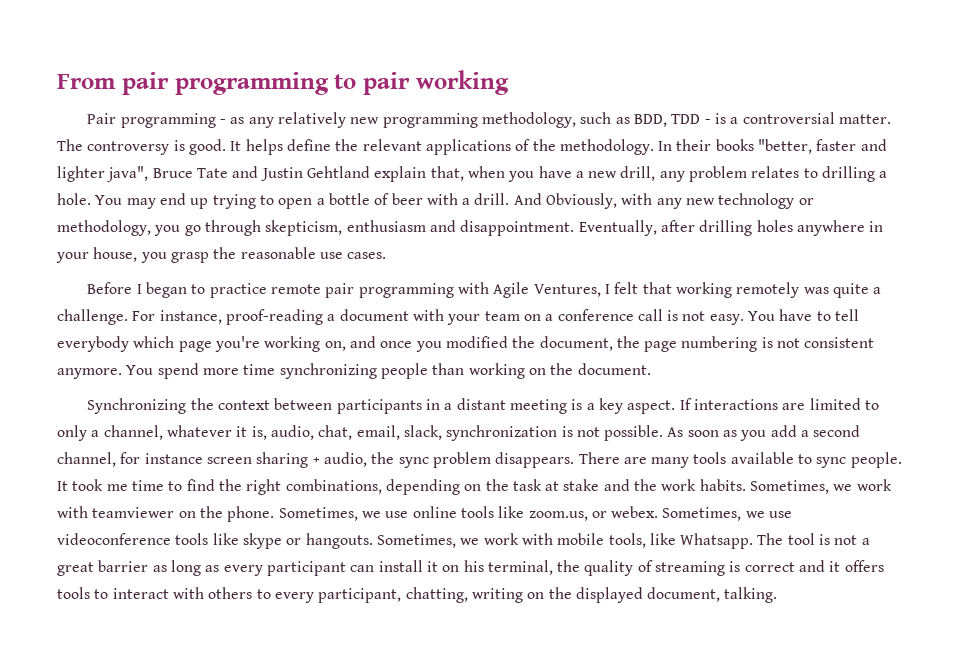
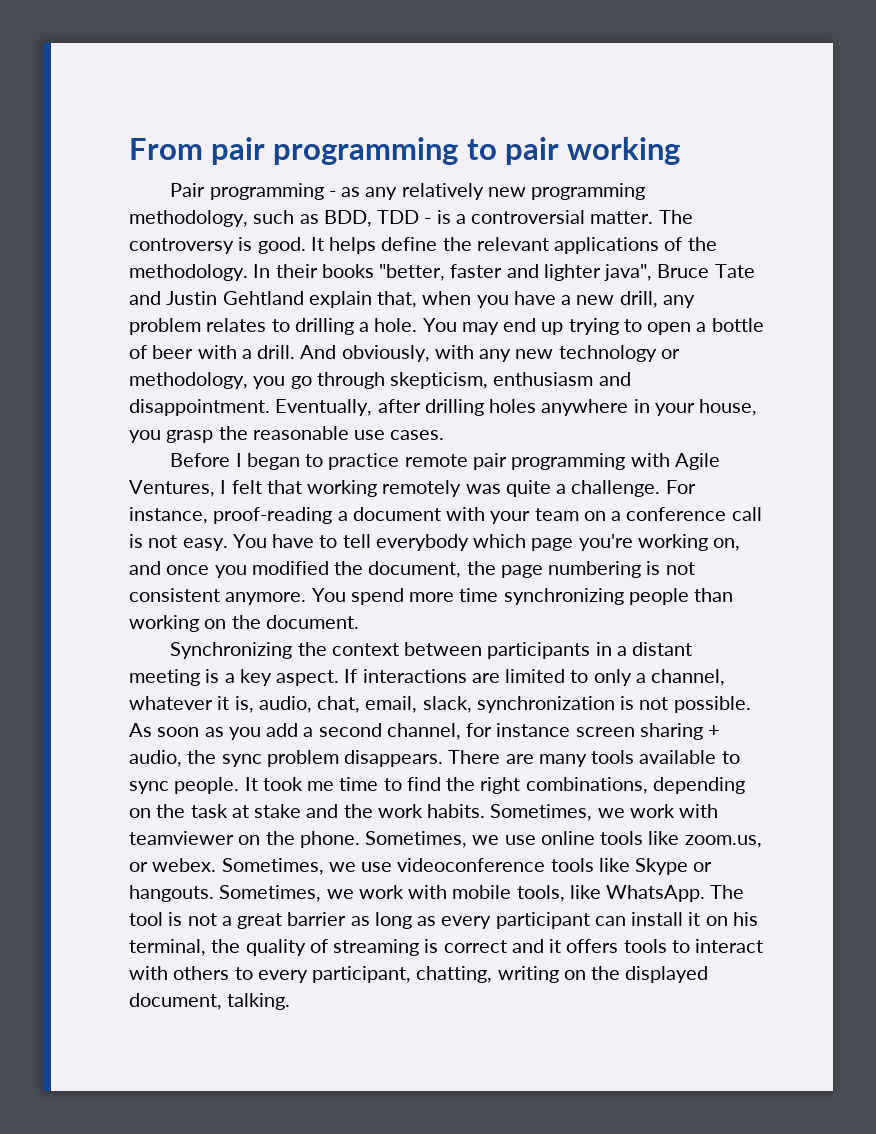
[546,193,618,209] Obviously, -> [341,345,430,362] obviously,
[242,533,282,549] skype -> [635,858,689,875] Skype
[680,533,754,549] Whatsapp. -> [606,885,706,902] WhatsApp.

